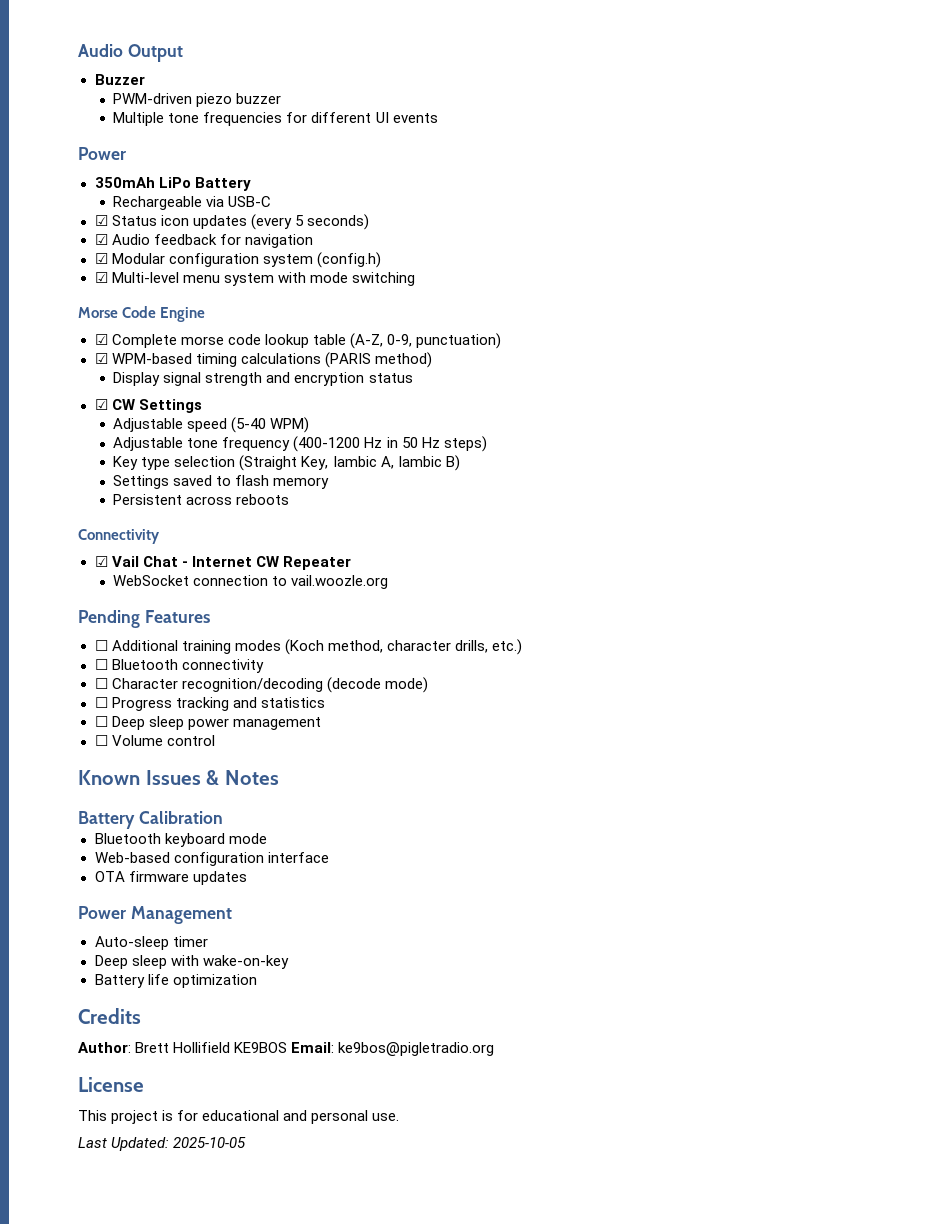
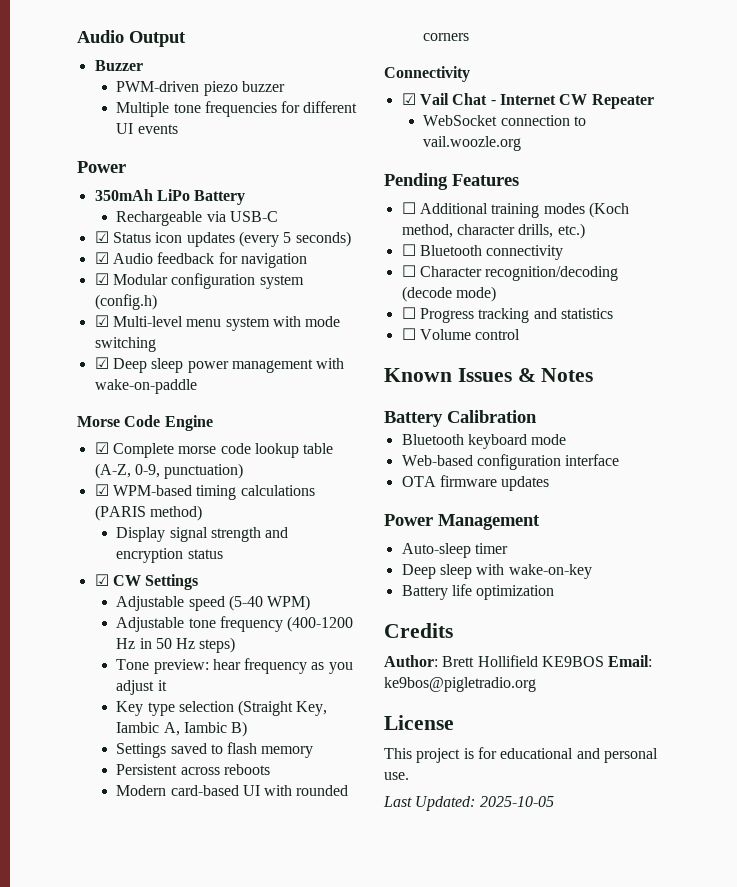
(415, 279) none -> [94,357,345,373] [94,379,197,394] // ☑ Deep sleep power management with wake-on-paddle
(487, 444) none -> [116,658,353,674] [116,680,167,695] // Tone preview: hear frequency as you adjust it
(290, 499) none -> [116,785,349,796] [423,33,470,41] // Modern card-based UI with rounded corners
[94,716,321,730] // ☐ Deep sleep power management -> (613, 313) none

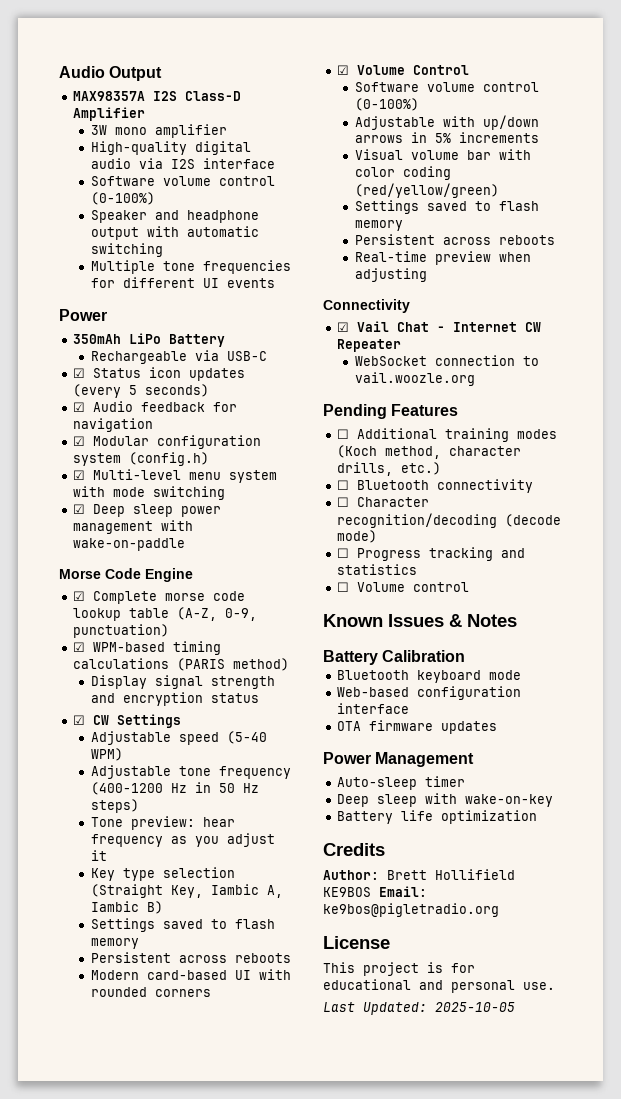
[94,60,143,71] [116,81,285,96] Buzzer // PWM-driven piezo buzzer -> [73,91,242,101] [73,107,146,121] [90,124,227,138] [90,141,251,155] [90,158,275,169] [90,176,275,186] [90,192,155,205] [90,210,259,223] [90,226,259,240] [90,243,163,257] MAX98357A I2S Class-D Amplifier // 3W mono amplifier // High-quality digital audio via I2S interface // Software volume control (0-100%) // Speaker and headphone output with automatic switching
(470, 37) none -> [337,65,470,75] [354,82,539,92] [354,98,419,111] [354,115,539,130] [354,132,539,143] [354,149,531,160] [354,166,451,180] [354,183,499,198] [354,200,539,214] [354,220,403,231] [354,234,555,245] [354,251,531,265] [354,268,427,282] // ☑ Volume Control // Software volume control (0-100%) // Adjustable with up/down arrows in 5% increments // Visual volume bar with color coding (red/yellow/green) // Settings saved to flash memory // Persistent across reboots // Real-time preview when adjusting

